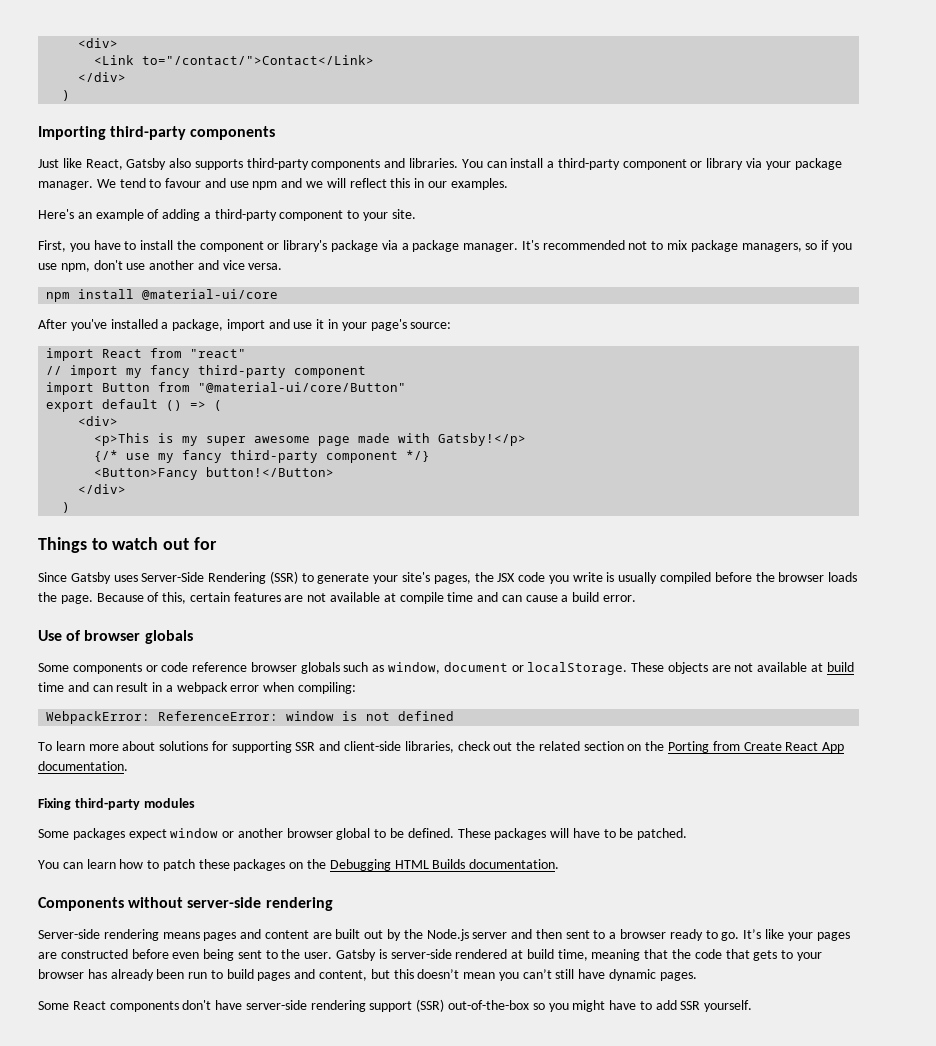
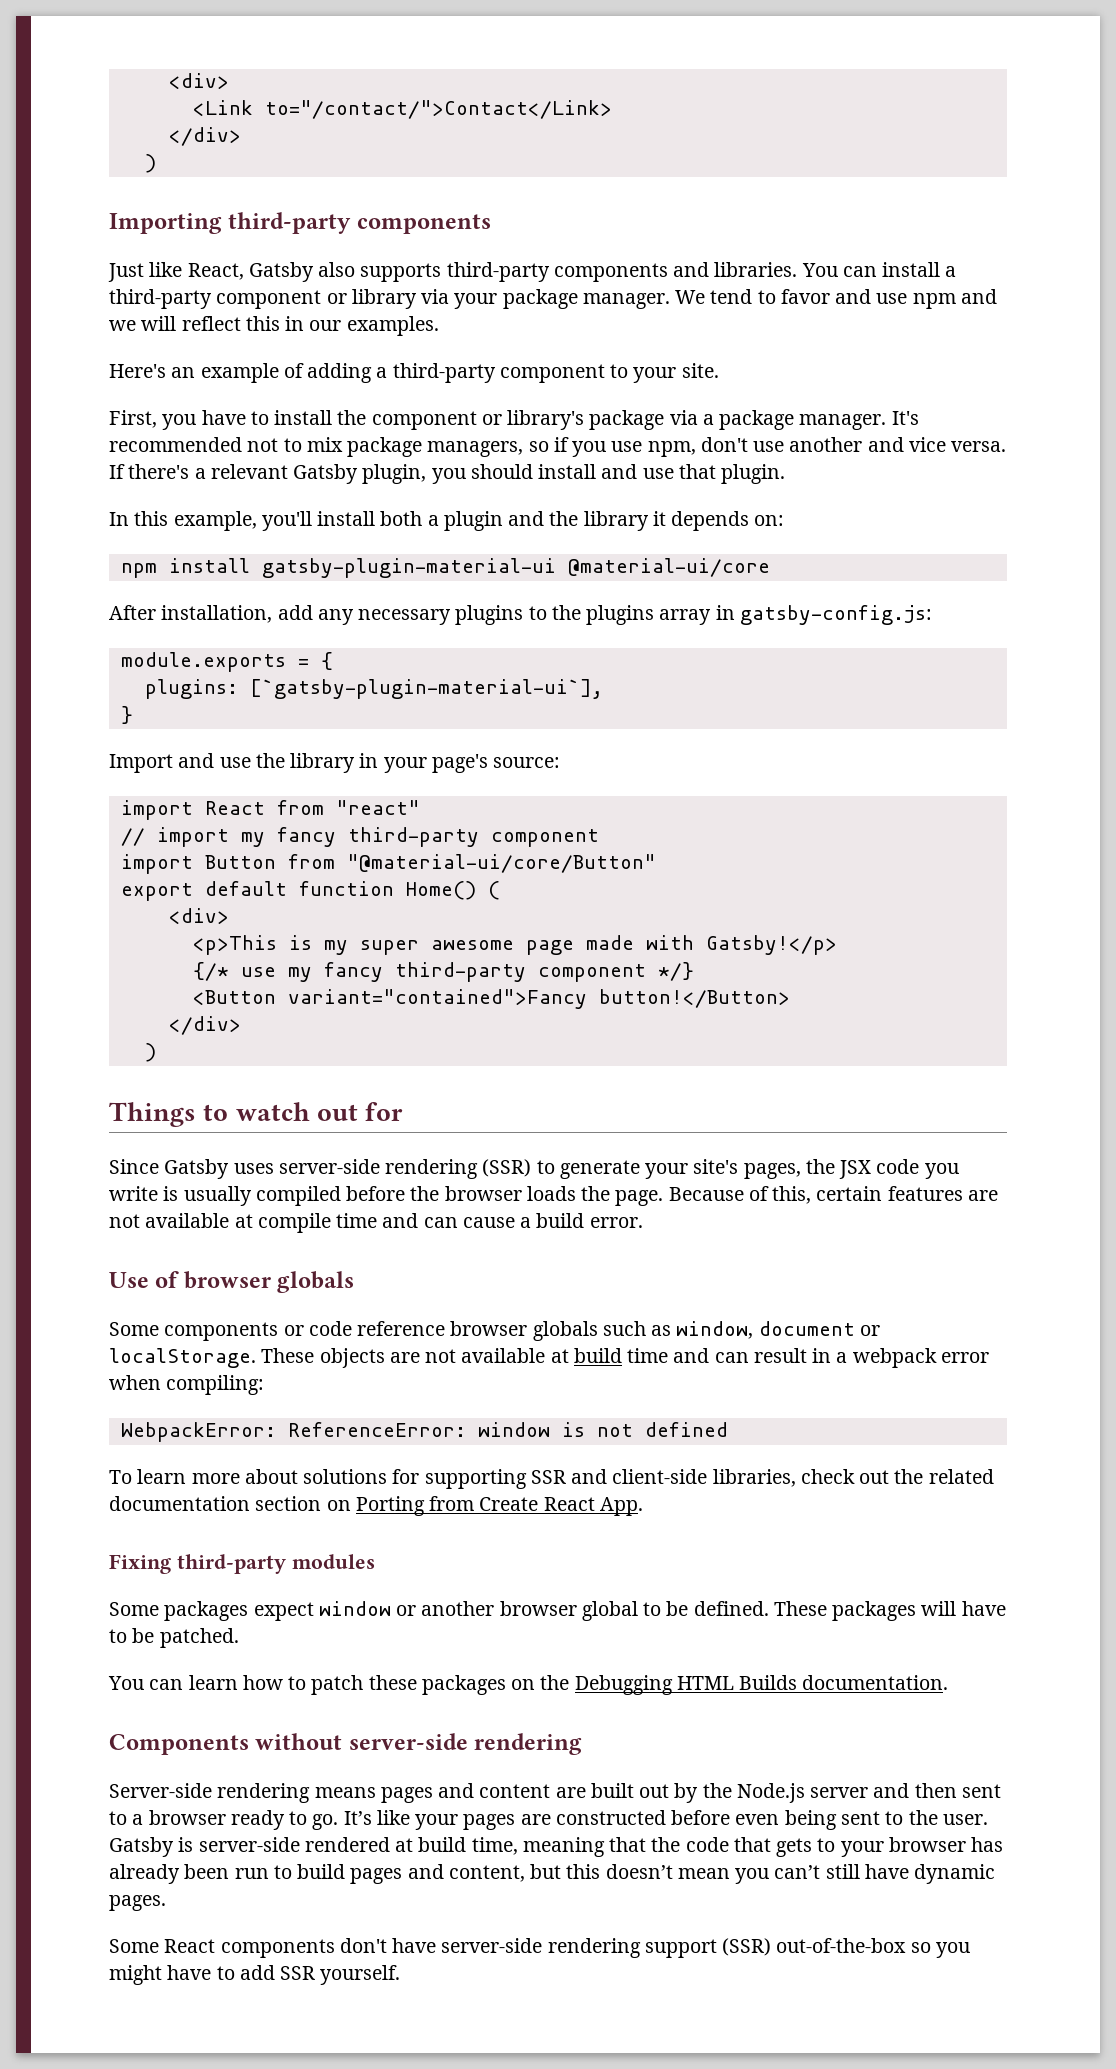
[165,178,202,188] favour -> [780,289,830,304] favor
(283, 266) none -> [109,464,786,484] [109,511,785,531] If there's a relevant Gatsby plugin, you should install and use that plugin. // In this example, you'll install both a plugin and the library it depends on:
(135, 294) none -> [261,558,556,578] gatsby-plugin-material-ui
[70,319,325,331] you've installed a package, import and use it -> [161,605,932,625] [120,652,333,672] [144,679,603,699] [120,706,133,724] [109,753,356,773] installation, add any necessary plugins to the plugins array in gatsby-config.js: // module.exports = { // plugins: [`gatsby-plugin-material-ui`], // } // Import and use the library
[166,400,207,411] () => -> [298,881,476,900] function Home()
[94,468,199,480] <Button>Fancy -> [192,989,587,1009] <Button variant="contained">Fancy
[141,572,267,584] Server-Side Rendering -> [278,1159,479,1179] server-side rendering
(580, 746) none -> [109,1496,250,1511] documentation
[645,741,665,751] the -> (351, 1505) none
[822,742,845,753] [38,761,128,771] App documentation. -> [599,1497,643,1516] App.

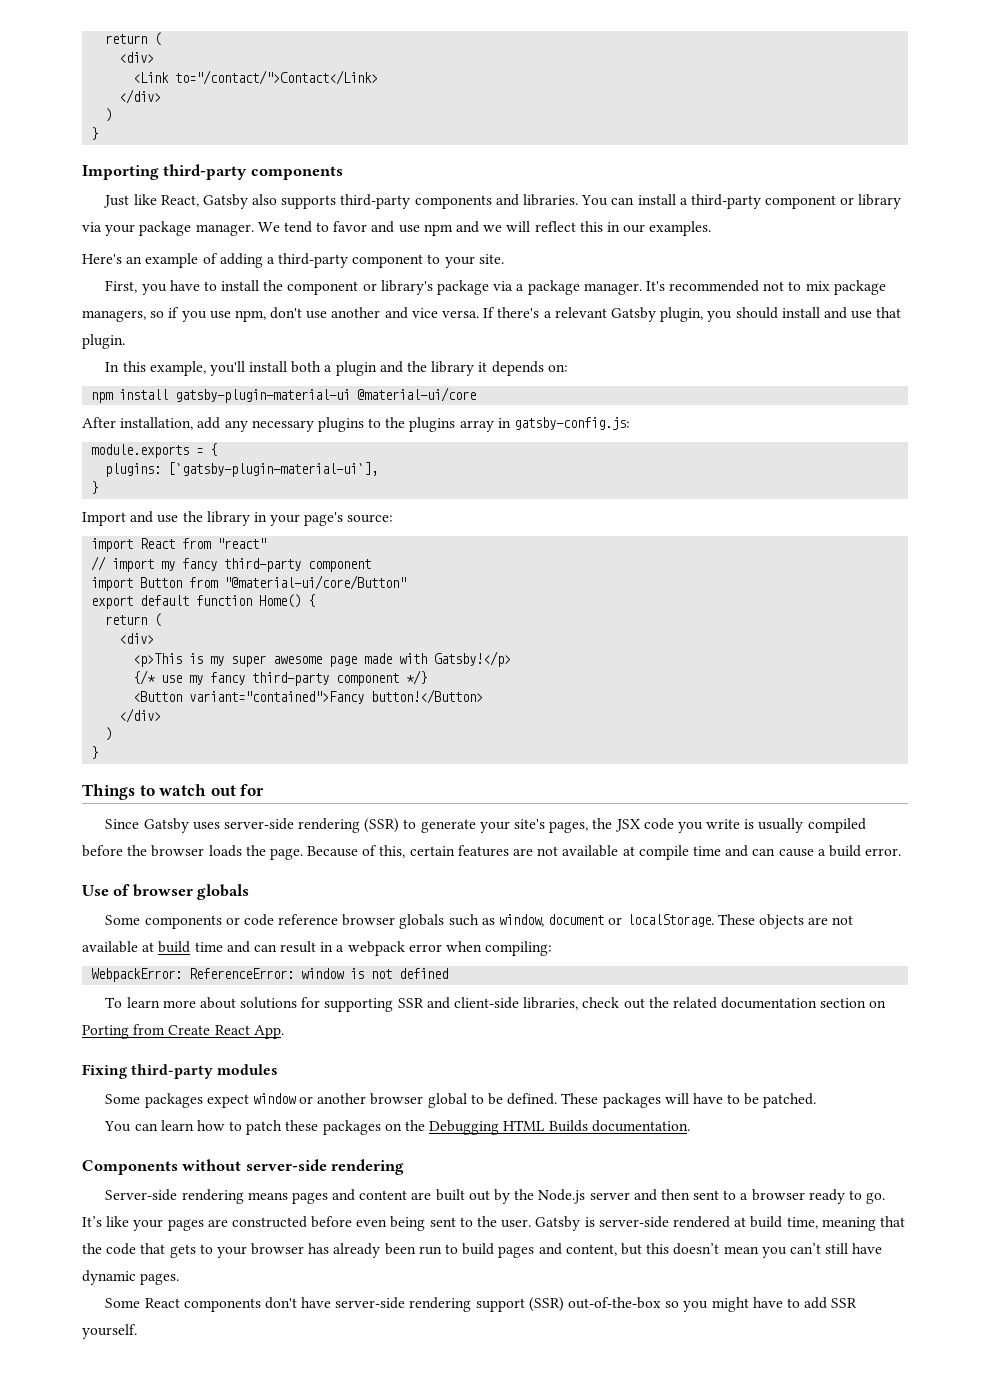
(168, 81) none -> [105,32,162,46] return ( //
(156, 163) none -> [91,127,99,140] // }
(476, 890) none -> [308,594,316,607] [105,615,148,625] { // return
(156, 1052) none -> [91,746,99,759] // }

